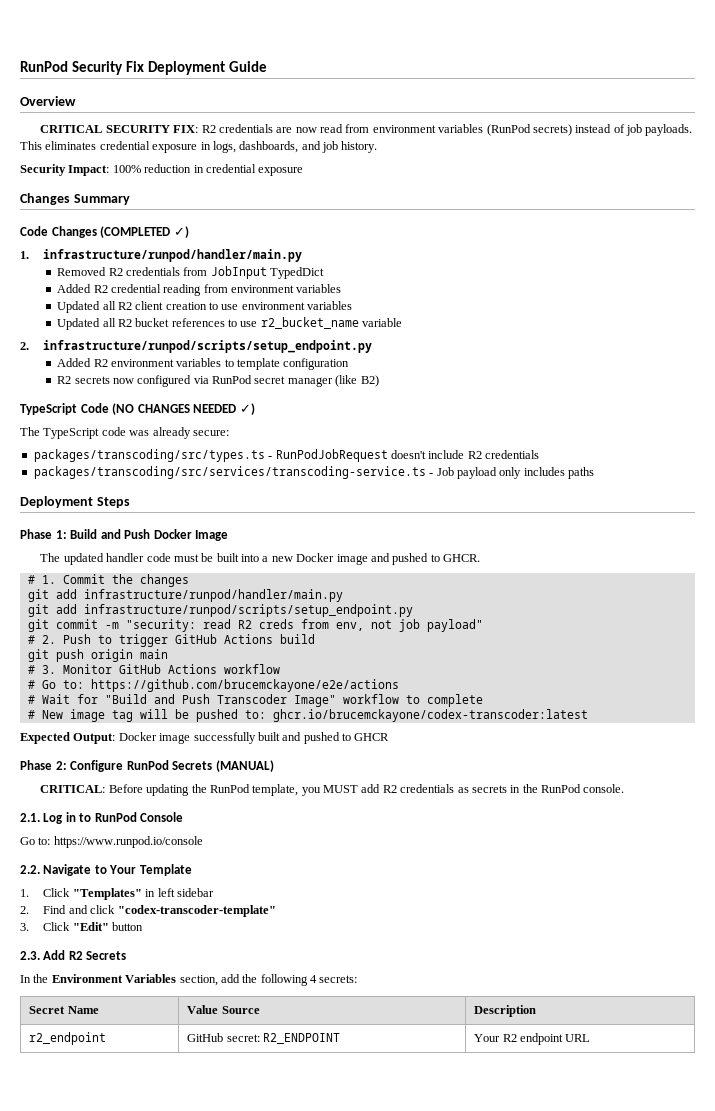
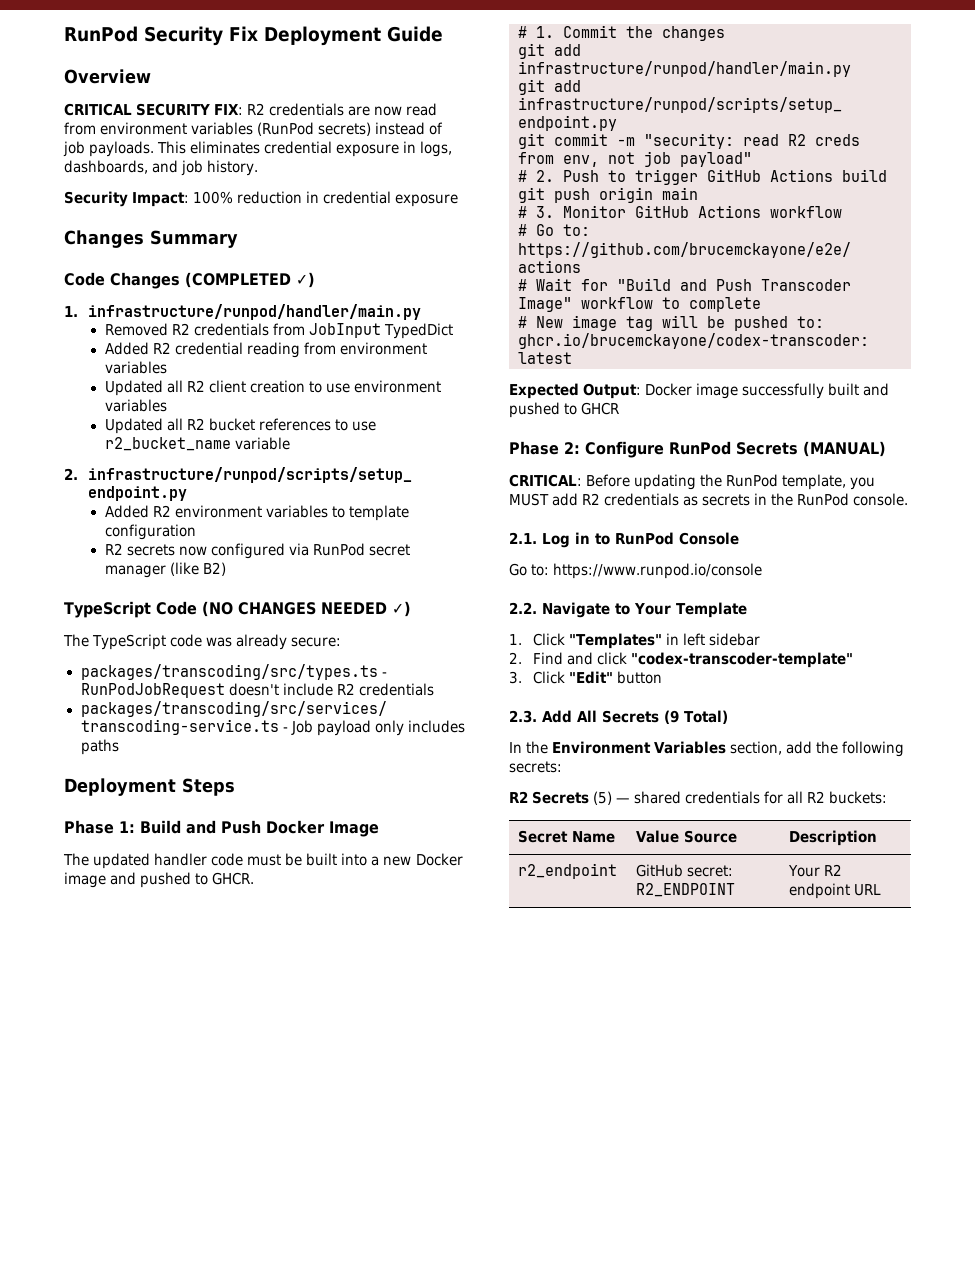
[68,951,127,960] R2 Secrets -> [577,710,728,724] All Secrets (9 Total)
[310,975,317,983] 4 -> (905, 749) none
(358, 979) none -> [509,791,888,805] // R2 Secrets (5) — shared credentials for all R2 buckets:

